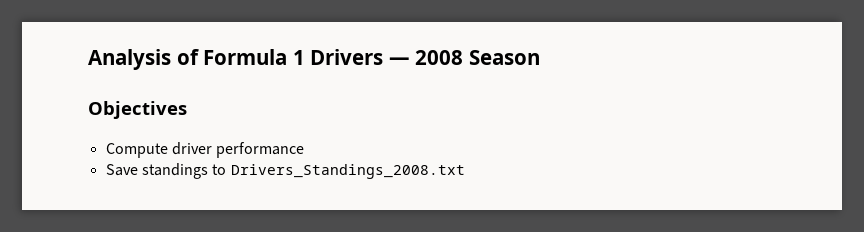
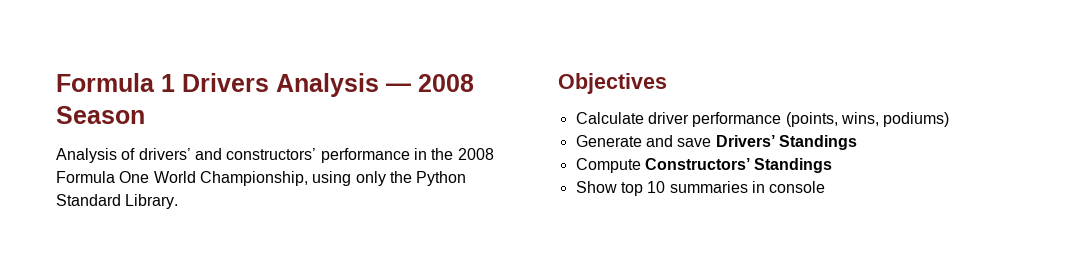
[88,49,199,70] Analysis of -> (56, 82) none
(384, 57) none -> [276,73,379,97] Analysis
(540, 57) none -> [56,148,494,163] [56,171,467,186] [56,194,179,209] // Analysis of drivers’ and constructors’ performance in the 2008 Formula One World Championship, using only the Python Standard Library.
[105,143,168,158] Compute -> [575,112,644,124] Calculate
[105,163,465,179] // Save standings to Drivers_Standings_2008.txt -> [785,112,950,127] [575,135,857,150] [575,158,833,173] [575,181,826,196] (points, wins, podiums) // Generate and save Drivers’ Standings // Compute Constructors’ Standings // Show top 10 summaries in console

